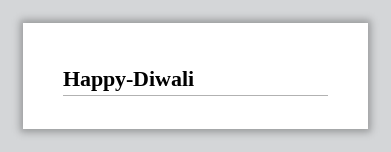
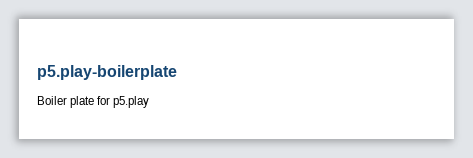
[63,71,194,91] Happy-Diwali -> [37,65,177,80] [37,96,150,108] p5.play-boilerplate // Boiler plate for p5.play

